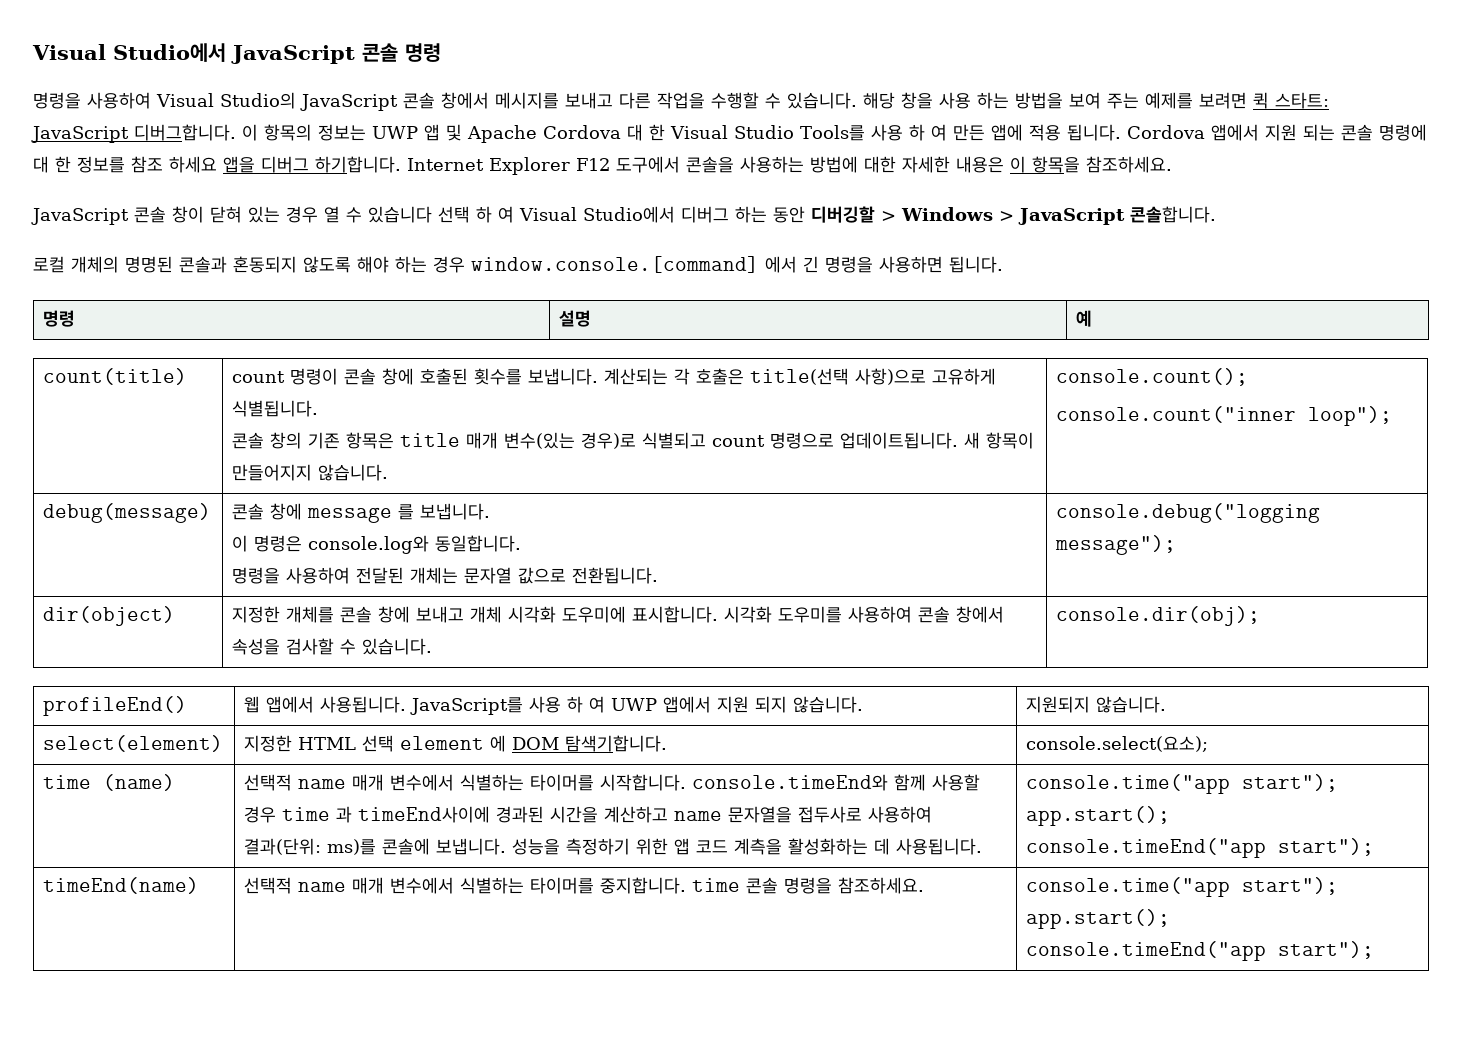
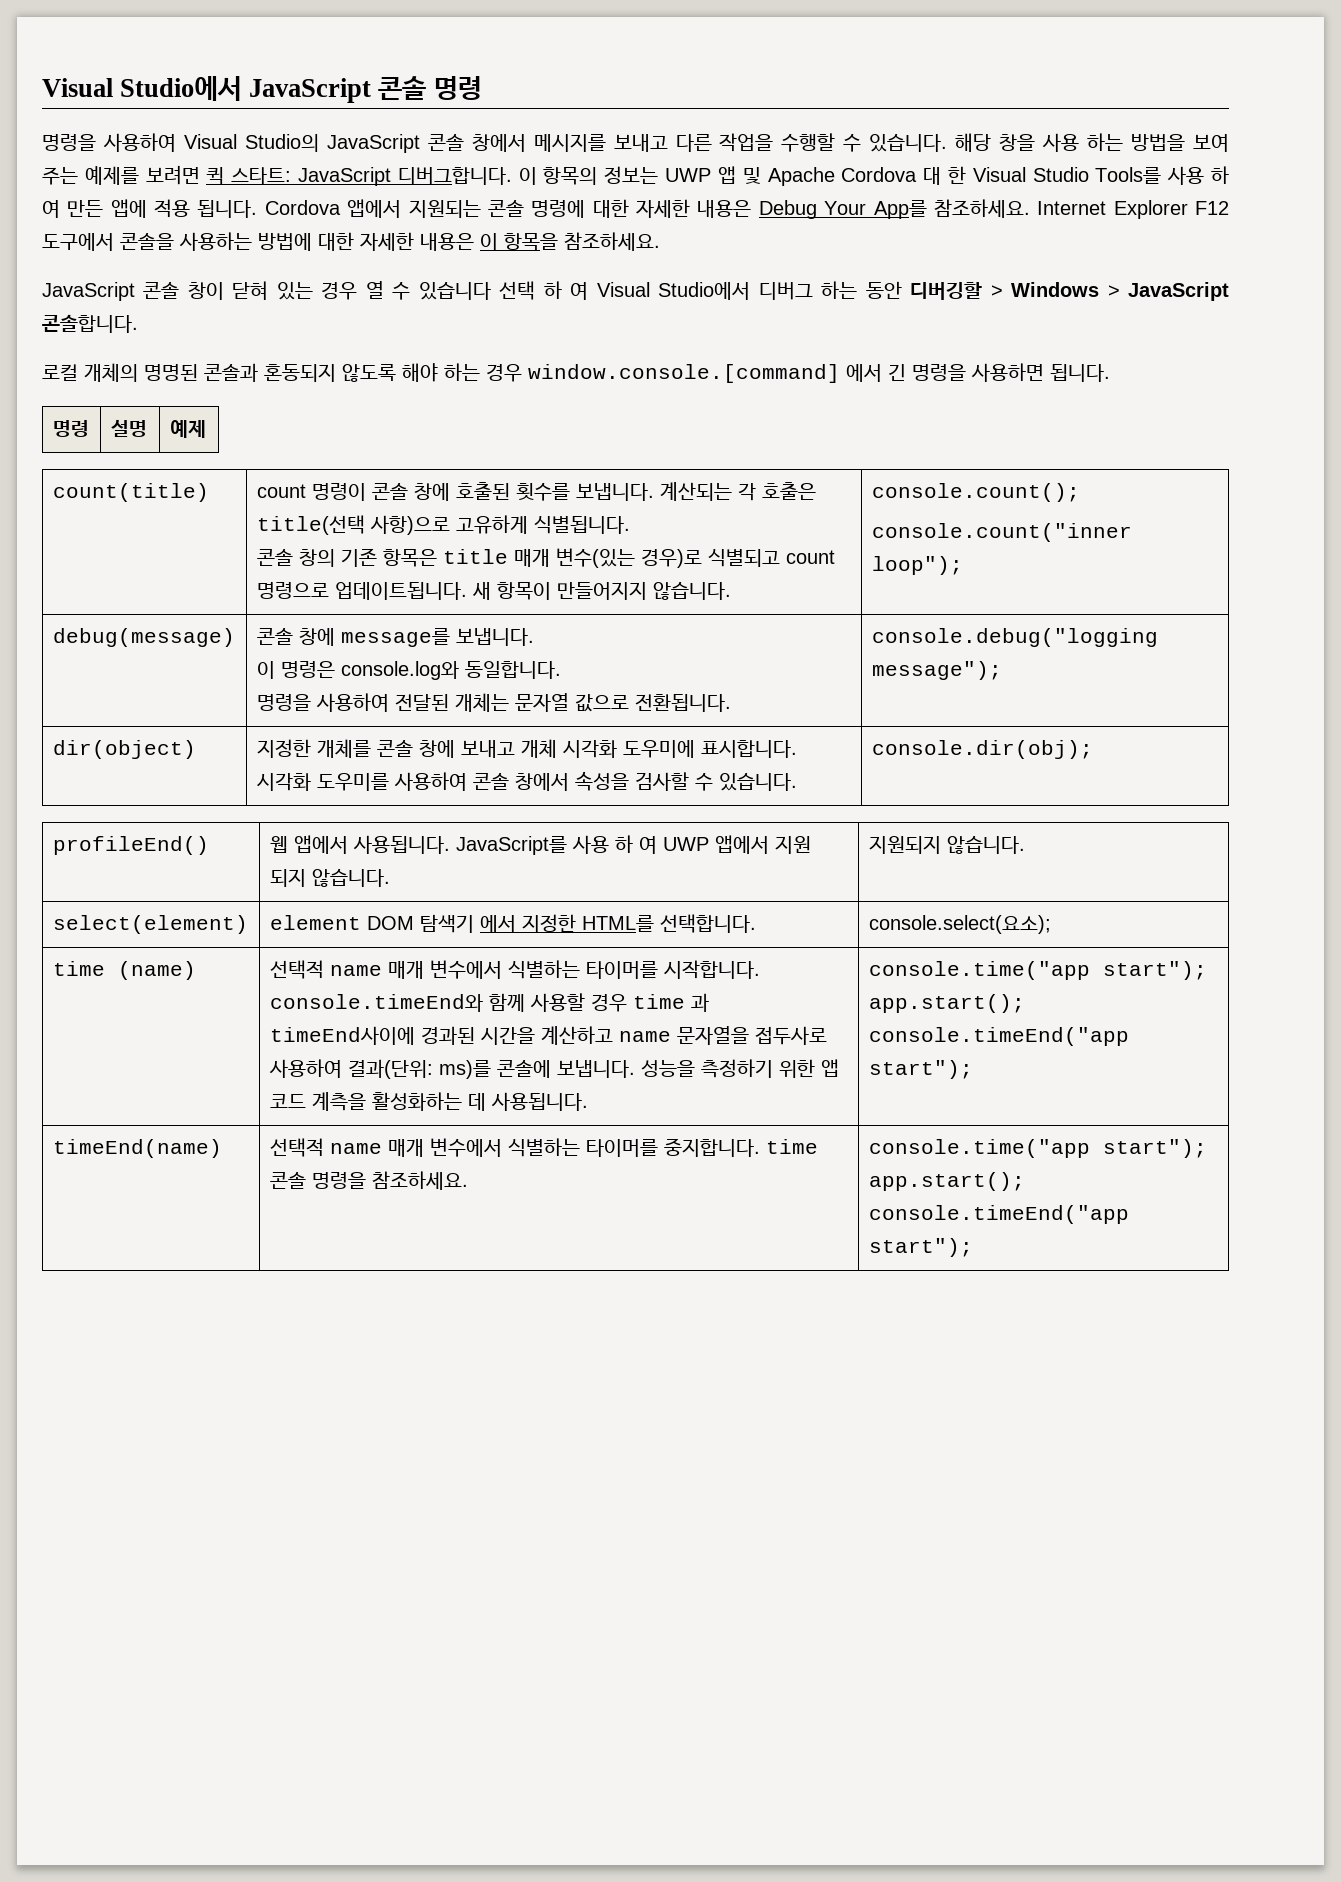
[1264,124,1427,141] [33,156,401,173] 지원 되는 콘솔 명령에 대 한 정보를 참조 하세요 앱을 디버그 하기합니다. -> [408,199,1030,219] 지원되는 콘솔 명령에 대한 자세한 내용은 Debug Your App를 참조하세요.
[1076,310,1093,327] 예 -> [169,420,206,438] 예제
[307,504,415,523] message 를 -> [340,628,450,647] message를
[244,735,668,752] 지정한 HTML 선택 element 에 DOM 탐색기합니다. -> [269,914,756,933] element DOM 탐색기 에서 지정한 HTML를 선택합니다.

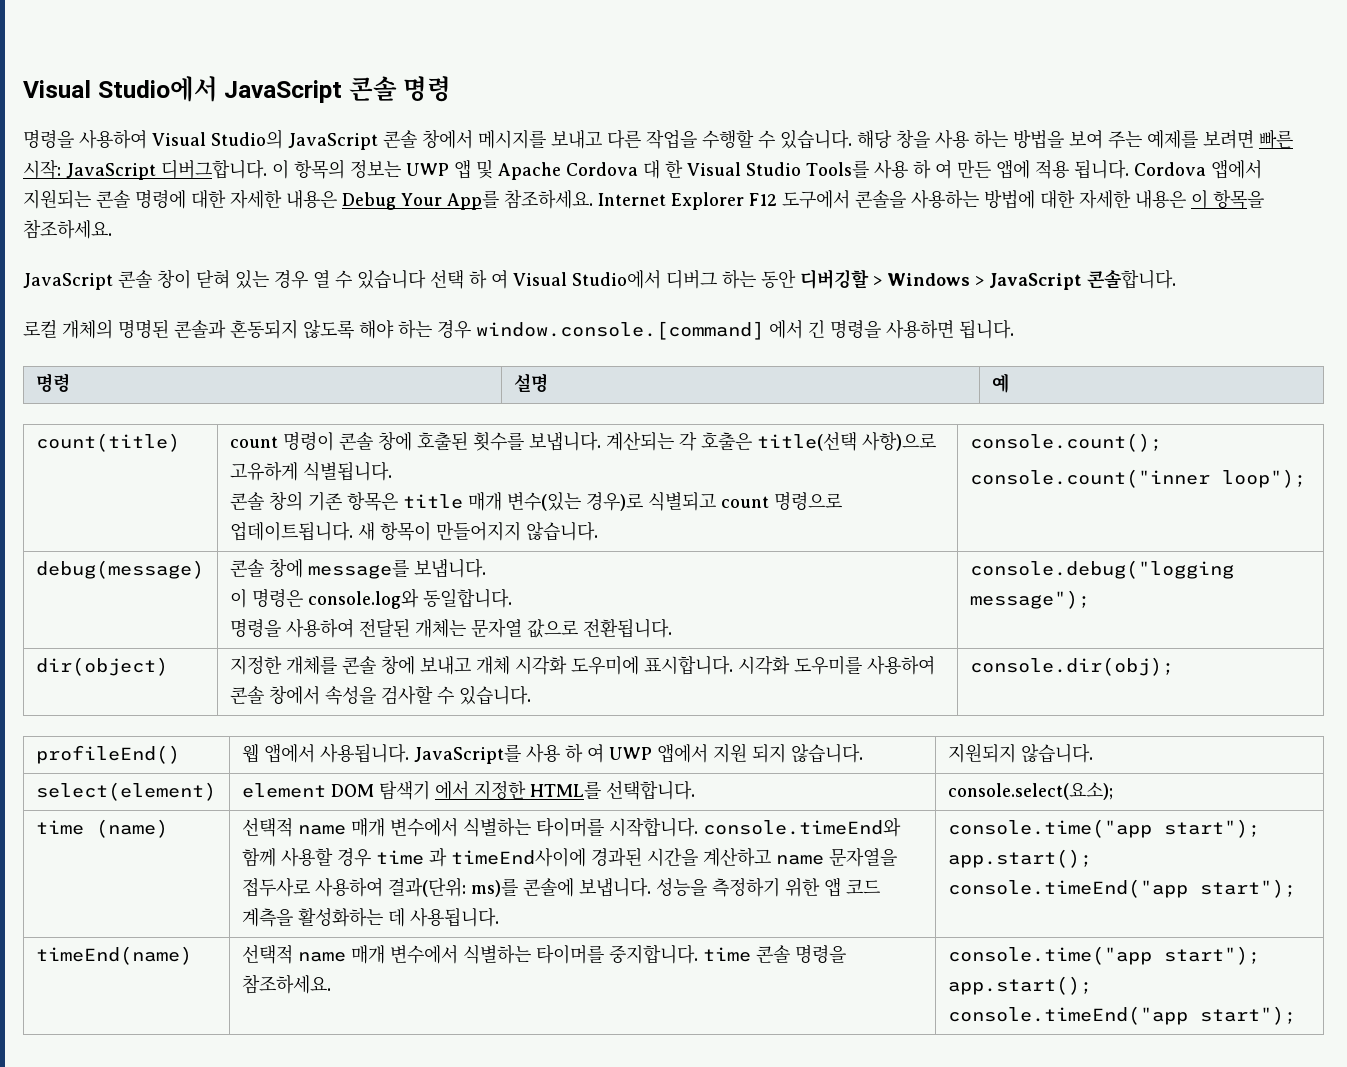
[206,167,292,185] 퀵 스타트: -> [1259,129,1293,149] [23,160,61,179] 빠른 시작:
[169,420,206,438] 예제 -> [991,373,1009,393] 예

